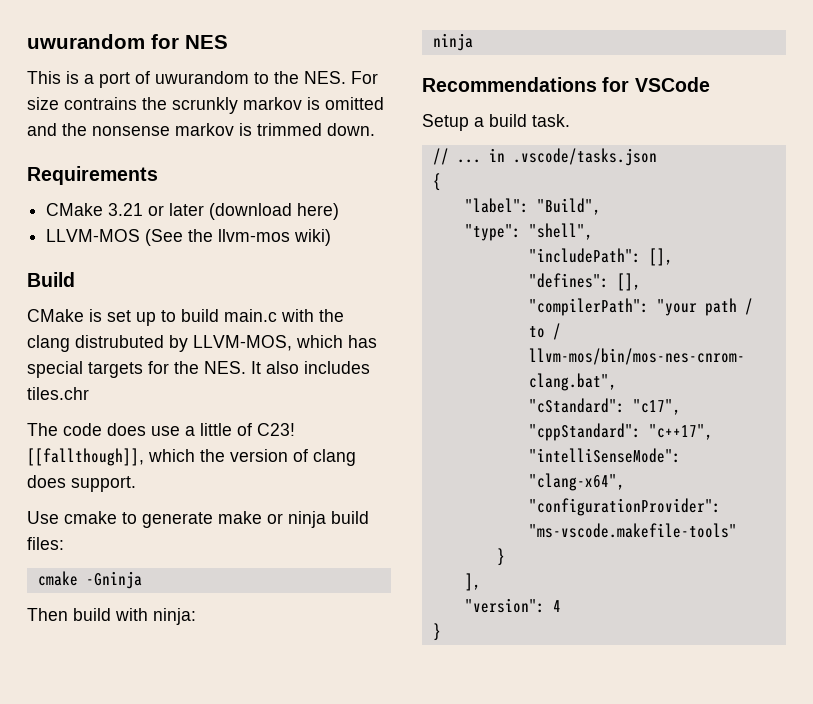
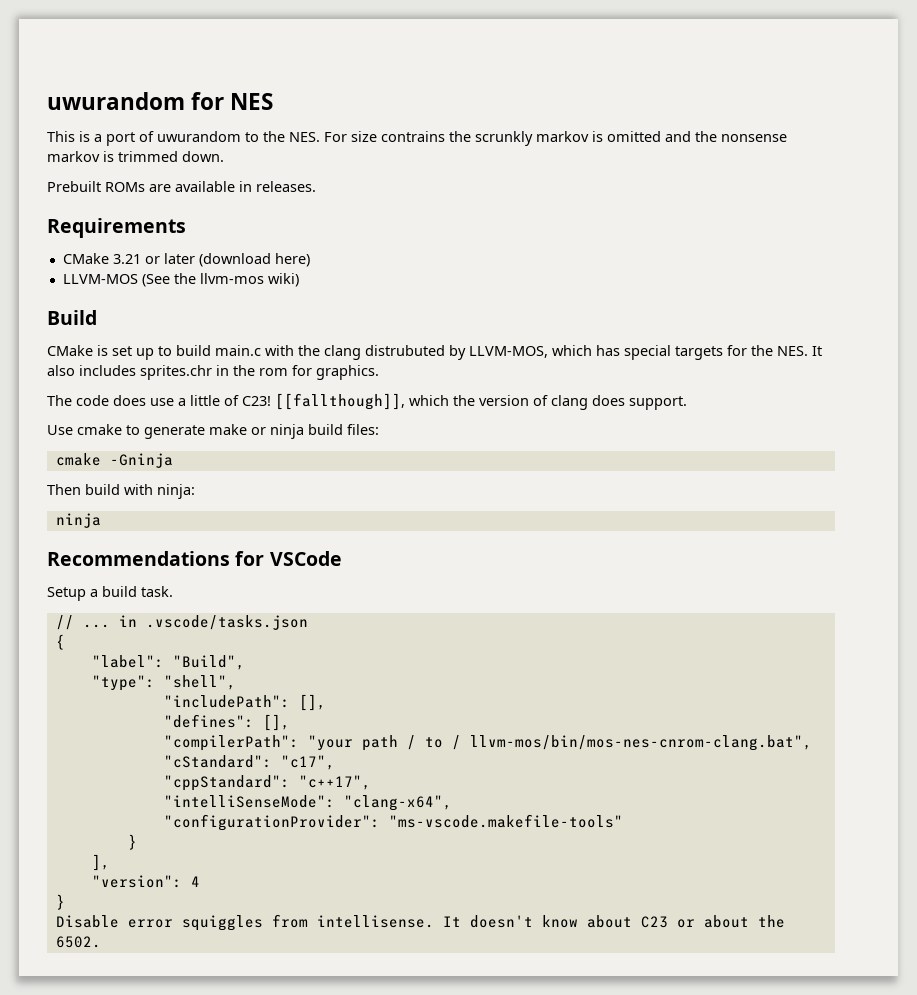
(375, 129) none -> [47,181,316,192] // Prebuilt ROMs are available in releases.
[27,387,89,400] tiles.chr -> [140,365,379,380] sprites.chr in the rom for graphics.
(441, 632) none -> [55,914,785,931] [55,936,101,948] // Disable error squiggles from intellisense. It doesn't know about C23 or about the 6502.

